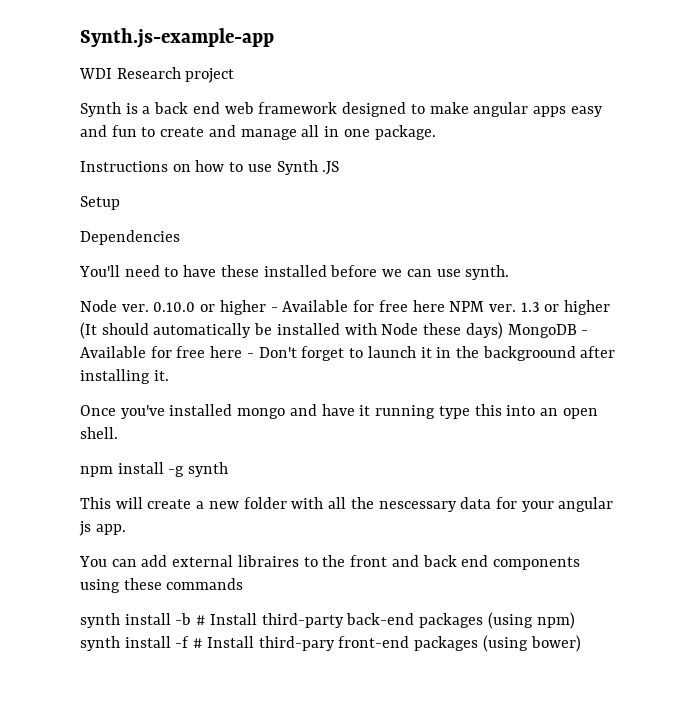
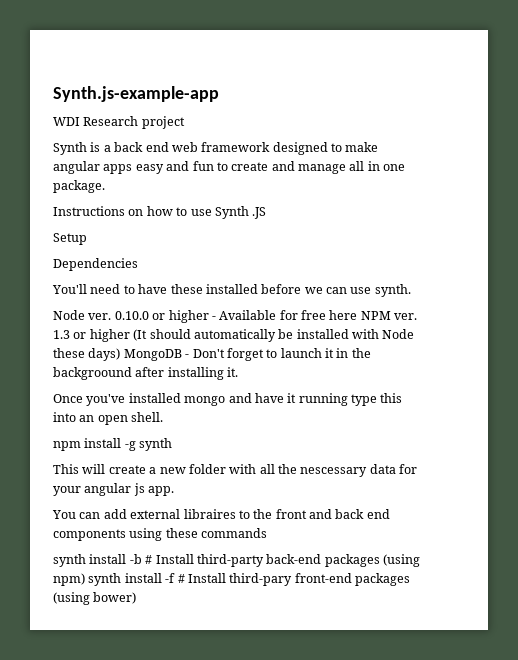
[80,346,254,358] Available for free here - -> (190, 356) none

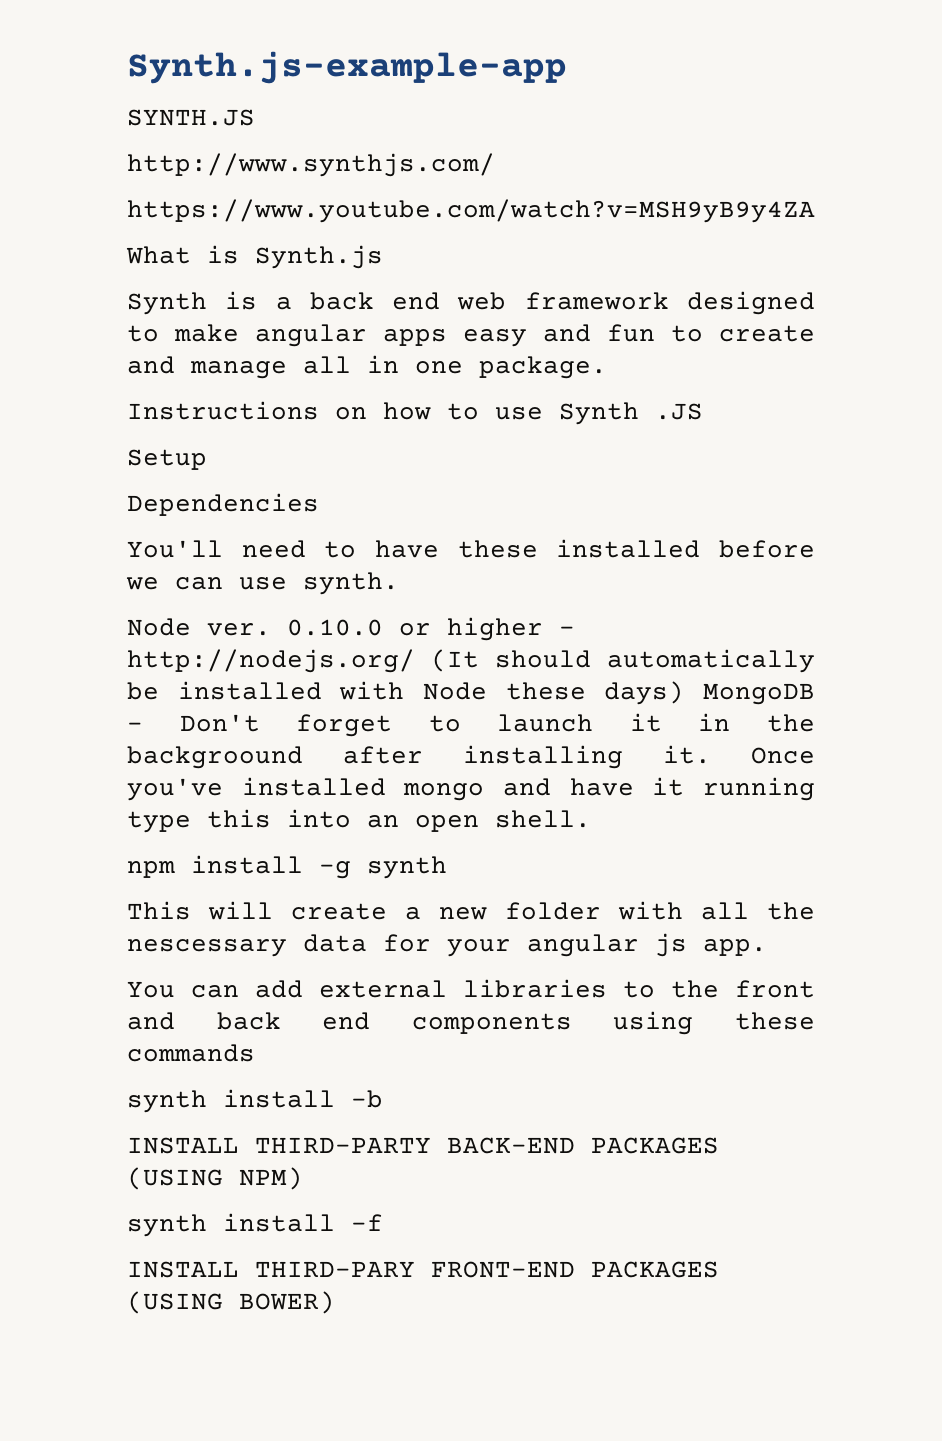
[53,116,185,129] WDI Research project -> [127,109,255,126] [127,153,495,177] [127,199,815,223] [126,245,383,269] SYNTH.JS // http://www.synthjs.com/ // https://www.youtube.com/watch?v=MSH9yB9y4ZA // What is Synth.js
[219,310,418,320] [53,329,130,342] Available for free here NPM ver. 1.3 or higher -> [127,649,415,673] http://nodejs.org/
(239, 372) // -> (711, 754) none
[183,509,236,519] libraires -> [463,979,607,998] libraries
[145,554,420,567] [53,573,410,586] [53,592,137,605] # Install third-party back-end packages (using npm) synth install -f # Install third-pary front-end packages (using bower) -> [127,1137,719,1154] [127,1167,303,1190] [127,1213,383,1237] [127,1261,719,1278] [127,1291,335,1314] // INSTALL THIRD-PARTY BACK-END PACKAGES (USING NPM) // synth install -f // INSTALL THIRD-PARY FRONT-END PACKAGES (USING BOWER)

